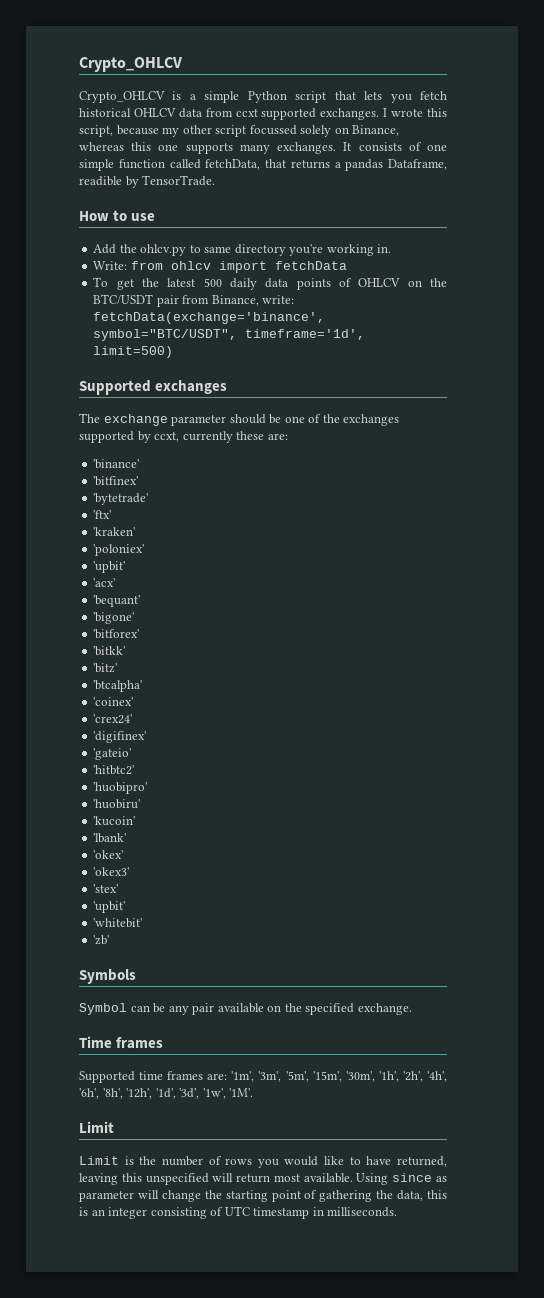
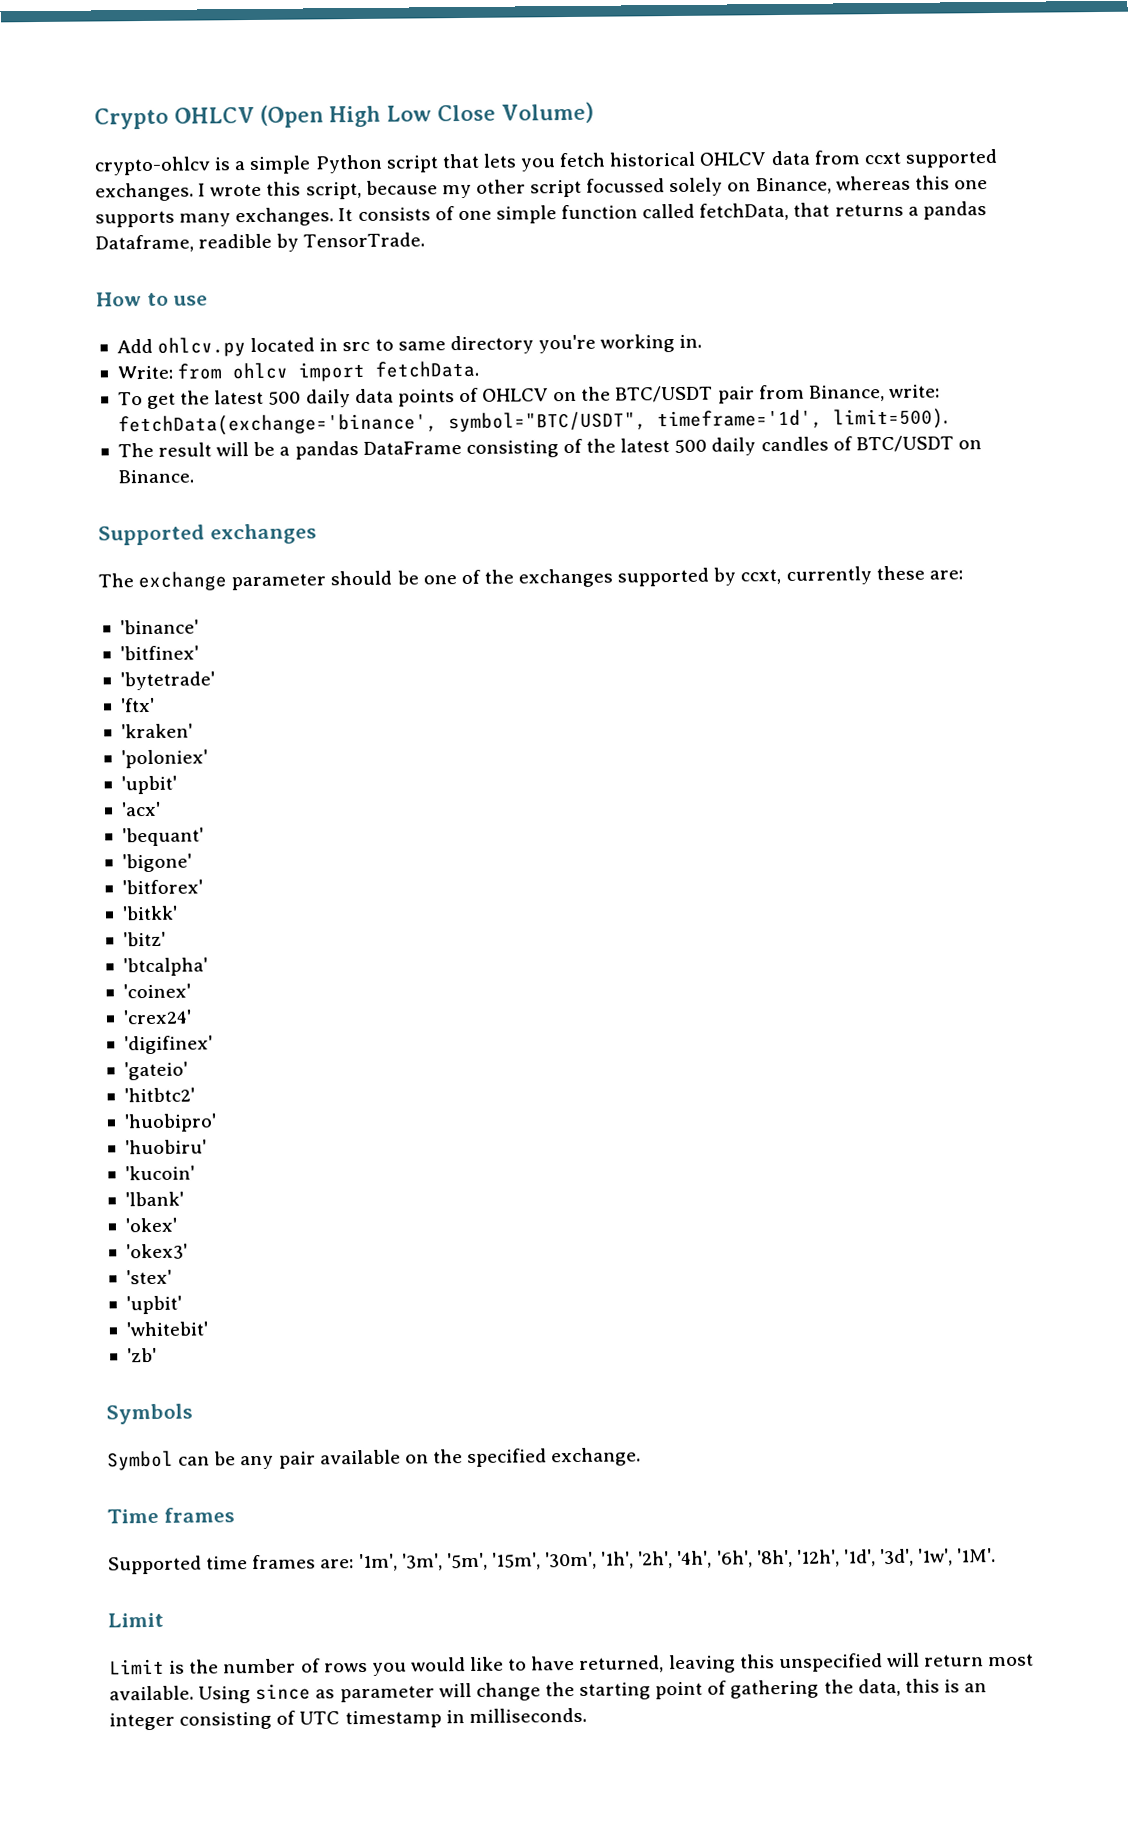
[79,57,182,72] [79,91,165,103] Crypto_OHLCV // Crypto_OHLCV -> [94,101,594,130] [94,156,211,176] Crypto OHLCV (Open High Low Close Volume) // crypto-ohlcv
[119,244,187,256] the ohlcv.py -> [157,337,371,357] ohlcv.py located in src
[274,261,347,270] fetchData -> [375,360,480,378] fetchData.
[93,346,174,358] limit=500) -> [832,408,948,430] [117,435,982,460] [117,469,194,484] limit=500). // The result will be a pandas DataFrame consisting of the latest 500 daily candles of BTC/USDT on Binance.

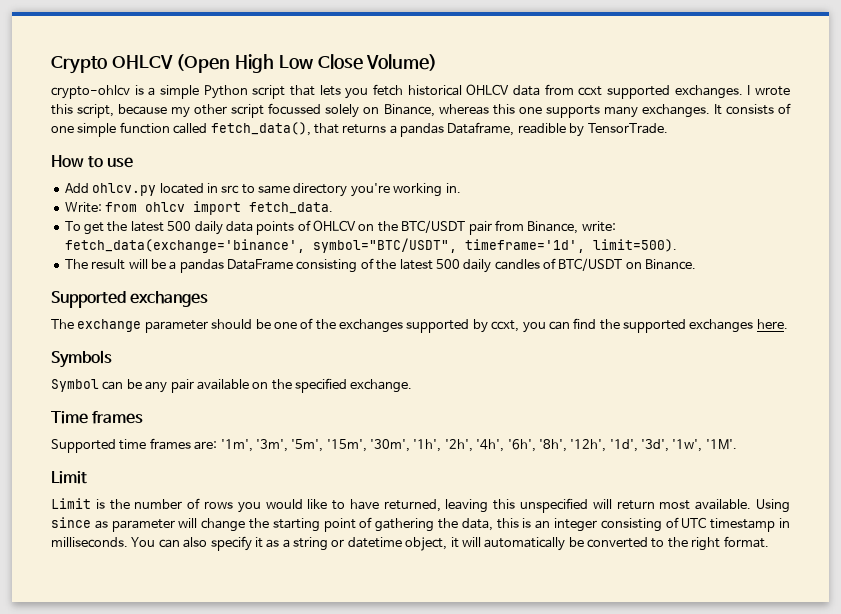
[699,202,790,221] fetchData, -> [210,122,311,136] fetch_data(),
[375,360,480,378] fetchData. -> [249,202,334,214] fetch_data.
[117,413,438,437] fetchData(exchange='binance', -> [64,239,305,253] fetch_data(exchange='binance',
[785,565,963,585] [119,619,199,635] [119,645,199,661] [119,671,215,691] [119,697,155,713] [120,723,193,739] [120,749,208,769] [120,775,177,795] [120,801,161,817] [121,827,204,847] [121,853,192,873] [121,879,203,895] [121,905,178,921] [122,931,166,947] [122,957,208,977] [122,983,191,999] [122,1009,192,1025] [123,1035,213,1055] [123,1061,188,1081] [123,1087,195,1103] [123,1113,217,1133] [124,1139,207,1155] [124,1165,195,1181] [124,1191,184,1207] [124,1217,178,1233] [125,1243,188,1260] [125,1269,172,1285] [125,1295,182,1315] [125,1321,208,1337] [126,1347,157,1363] currently these are: // 'binance' // 'bitfinex' // 'bytetrade' // 'ftx' // 'kraken' // 'poloniex' // 'upbit' // 'acx' // 'bequant' // 'bigone' // 'bitforex' // 'bitkk' // 'bitz' // 'btcalpha' // 'coinex' // 'crex24' // 'digifinex' // 'gateio' // 'hitbtc2' // 'huobipro' // 'huobiru' // 'kucoin' // 'lbank' // 'okex' // 'okex3' // 'stex' // 'upbit' // 'whitebit' // 'zb' -> [522,318,788,333] you can find the supported exchanges here.
(587, 1715) none -> [131,536,769,551] You can also specify it as a string or datetime object, it will automatically be converted to the right format.

